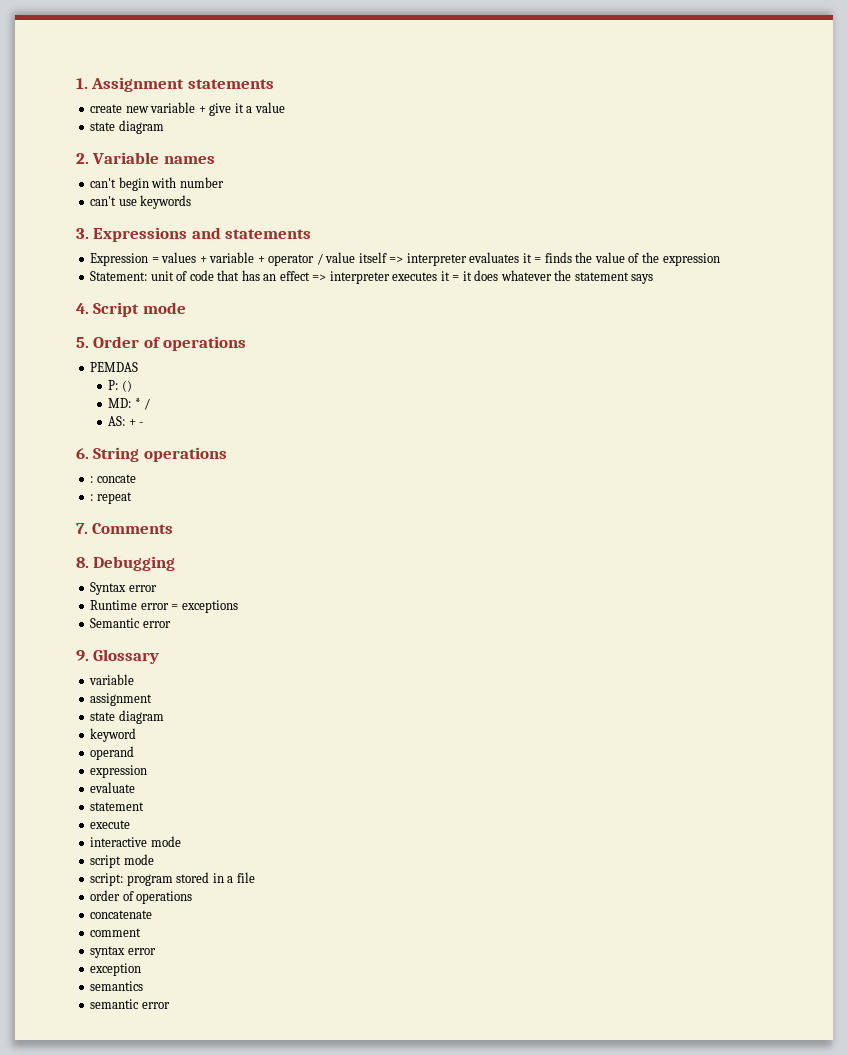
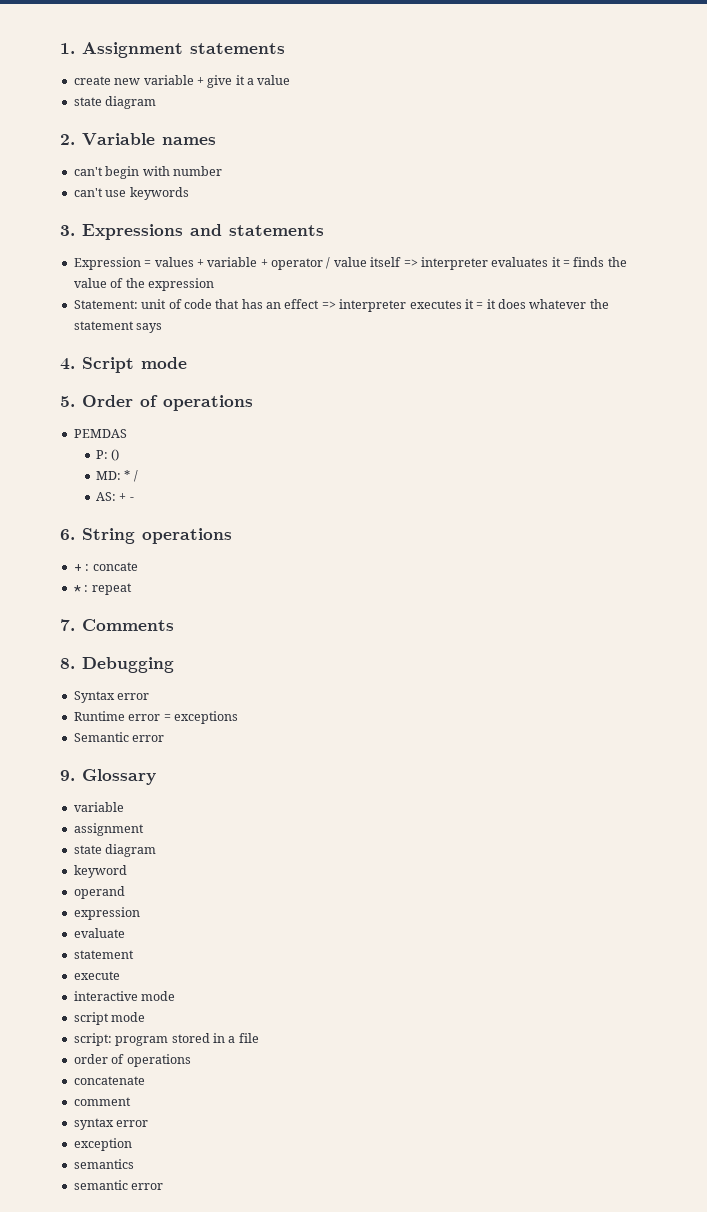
(227, 454) none -> [73,564,82,571] +
(136, 478) none -> [73,585,81,592] *

